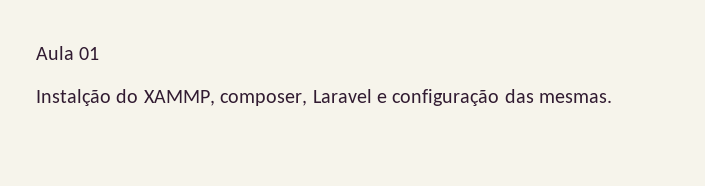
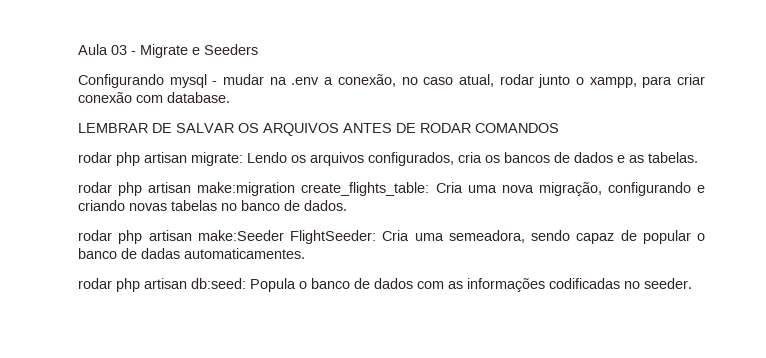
[79,47,100,60] [36,89,613,106] 01 // Instalção do XAMMP, composer, Laravel e configuração das mesmas. -> [111,44,258,58] [78,74,705,88] [78,92,230,103] [78,123,559,136] [78,152,698,166] [78,182,706,196] [78,200,347,211] [78,230,705,244] [78,248,305,259] [78,278,692,292] 03 - Migrate e Seeders // Configurando mysql - mudar na .env a conexão, no caso atual, rodar junto o xampp, para criar conexão com database. // LEMBRAR DE SALVAR OS ARQUIVOS ANTES DE RODAR COMANDOS // rodar php artisan migrate: Lendo os arquivos configurados, cria os bancos de dados e as tabelas. // rodar php artisan make:migration create_flights_table: Cria uma nova migração, configurando e criando novas tabelas no banco de dados. // rodar php artisan make:Seeder FlightSeeder: Cria uma semeadora, sendo capaz de popular o banco de dadas automaticamentes. // rodar php artisan db:seed: Popula o banco de dados com as informações codificadas no seeder.

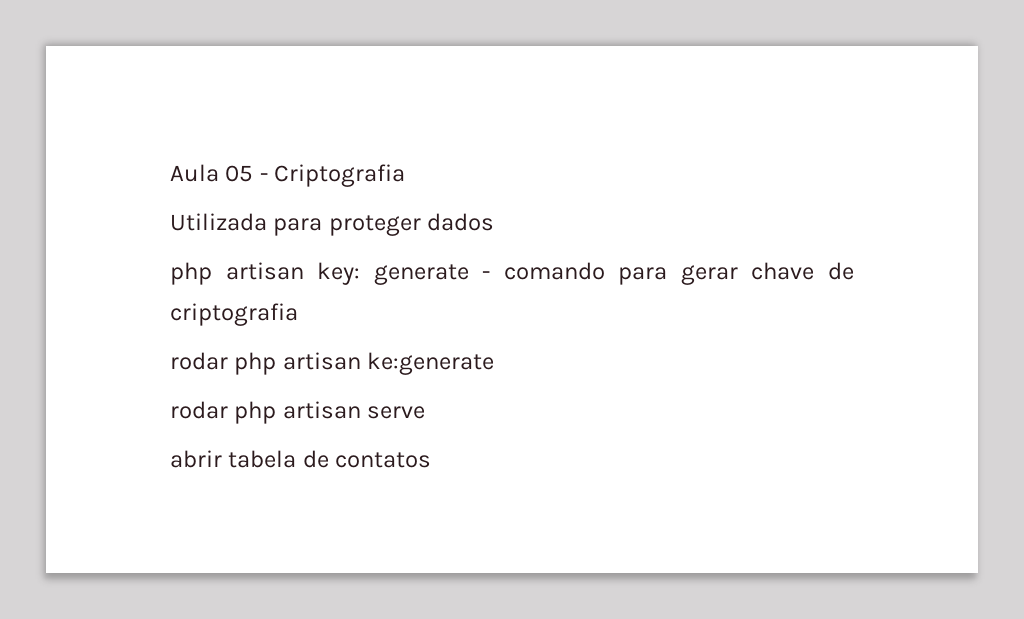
[111,44,258,58] [78,74,705,88] [78,92,230,103] [78,123,559,136] [78,152,698,166] [78,182,706,196] [78,200,347,211] [78,230,705,244] [78,248,305,259] [78,278,692,292] 03 - Migrate e Seeders // Configurando mysql - mudar na .env a conexão, no caso atual, rodar junto o xampp, para criar conexão com database. // LEMBRAR DE SALVAR OS ARQUIVOS ANTES DE RODAR COMANDOS // rodar php artisan migrate: Lendo os arquivos configurados, cria os bancos de dados e as tabelas. // rodar php artisan make:migration create_flights_table: Cria uma nova migração, configurando e criando novas tabelas no banco de dados. // rodar php artisan make:Seeder FlightSeeder: Cria uma semeadora, sendo capaz de popular o banco de dadas automaticamentes. // rodar php artisan db:seed: Popula o banco de dados com as informações codificadas no seeder. -> [225,164,406,187] [170,213,495,236] [170,262,854,285] [170,303,298,326] [170,352,495,375] [170,401,426,424] [170,450,432,468] 05 - Criptografia // Utilizada para proteger dados // php artisan key: generate - comando para gerar chave de criptografia // rodar php artisan ke:generate // rodar php artisan serve // abrir tabela de contatos

